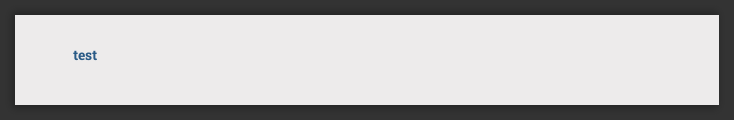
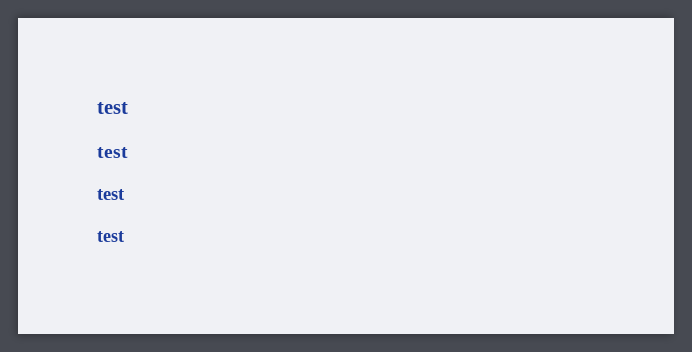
[73,50,97,61] test -> [97,102,128,114] [97,147,128,158] [97,189,125,200] [97,231,124,242] test // test // test // test

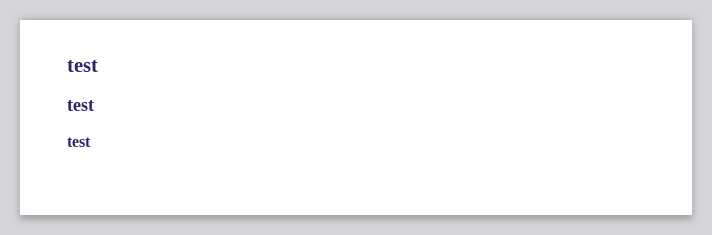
[97,102,128,114] [97,147,128,158] [97,189,125,200] [97,231,124,242] test // test // test // test -> [67,60,98,72] [67,100,94,111] [67,137,91,147] test // test // test

